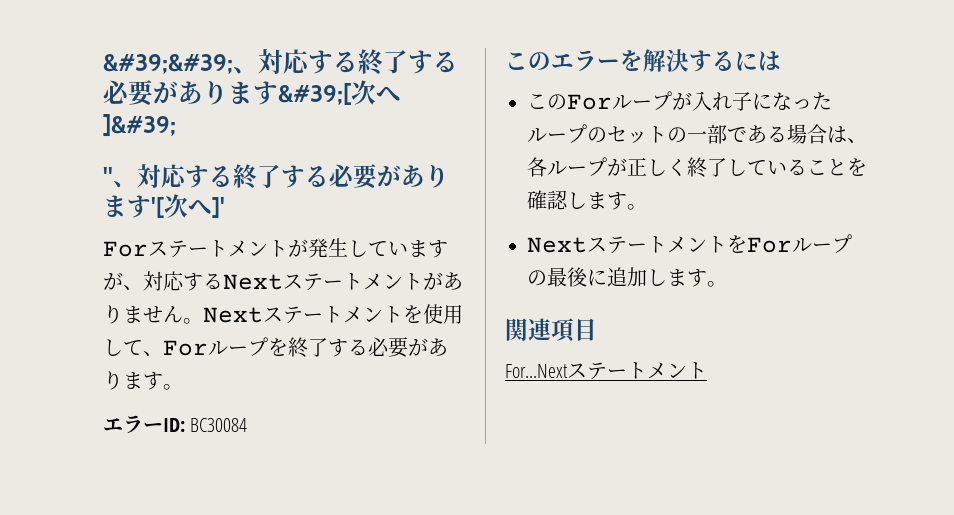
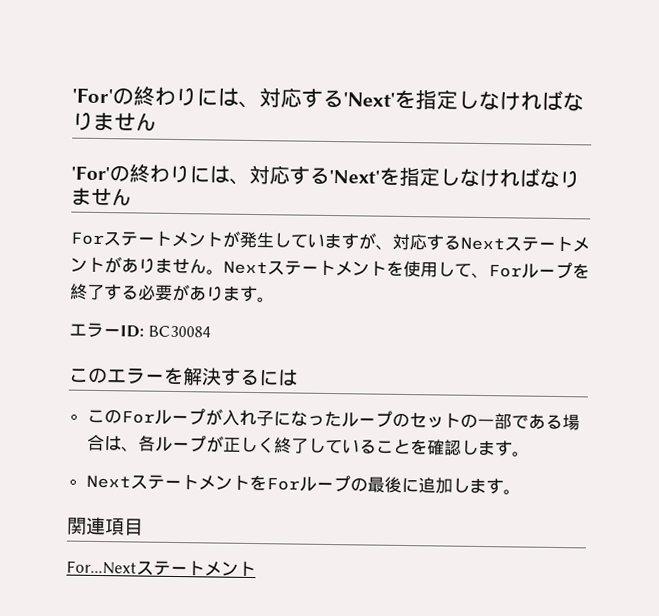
[103,49,458,75] [103,80,401,106] [103,114,176,137] [103,164,449,189] [103,194,225,218] &#39;&#39;、対応する終了する必要があります&#39;[次へ]&#39; // ''、対応する終了する必要があります'[次へ]' -> [72,86,584,112] [72,111,157,132] [71,163,580,189] [71,187,132,207] 'For'の終わりには、対応する'Next'を指定しなければなりません // 'For'の終わりには、対応する'Next'を指定しなければなりません

